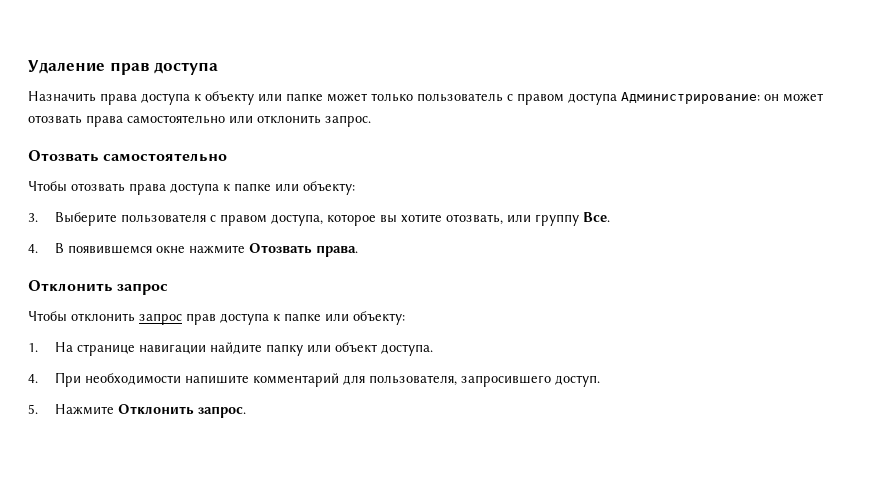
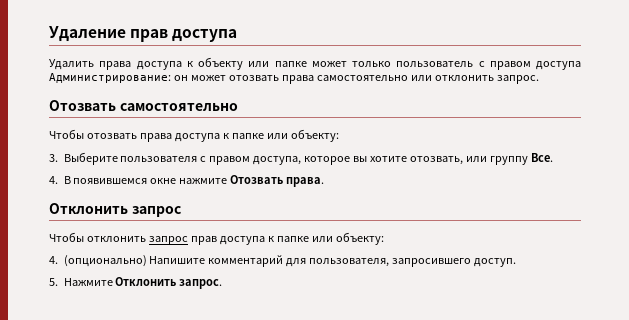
[28,91,96,102] Назначить -> [49,59,94,70] Удалить
[28,342,433,356] [28,372,249,387] 1. На странице навигации найдите папку или объект доступа. // 4. При необходимости напишите -> [49,255,206,267] 4. (опционально) Напишите

